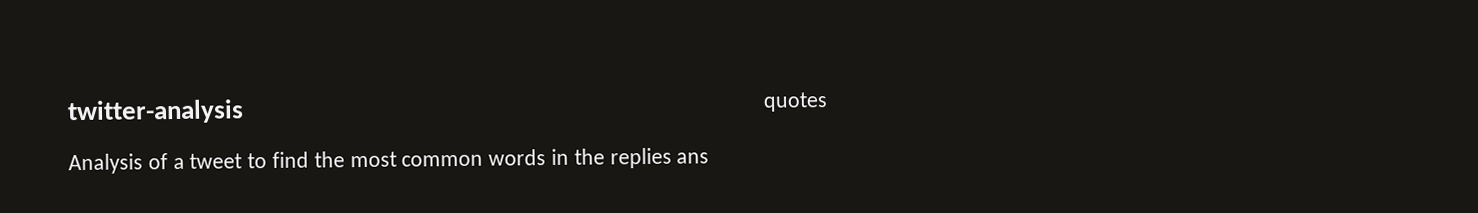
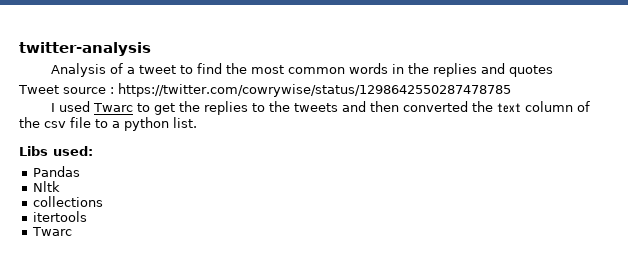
[676,152,710,164] ans -> [480,63,505,74] and
(828, 102) none -> [18,83,511,97] [50,101,590,115] [19,117,197,131] [19,146,93,156] [32,166,80,177] [32,181,60,192] [32,196,103,207] [32,211,87,222] [31,227,72,236] // Tweet source : https://twitter.com/cowrywise/status/1298642550287478785 // I used Twarc to get the replies to the tweets and then converted the text column of the csv file to a python list. // Libs used: // Pandas // Nltk // collections // itertools // Twarc

